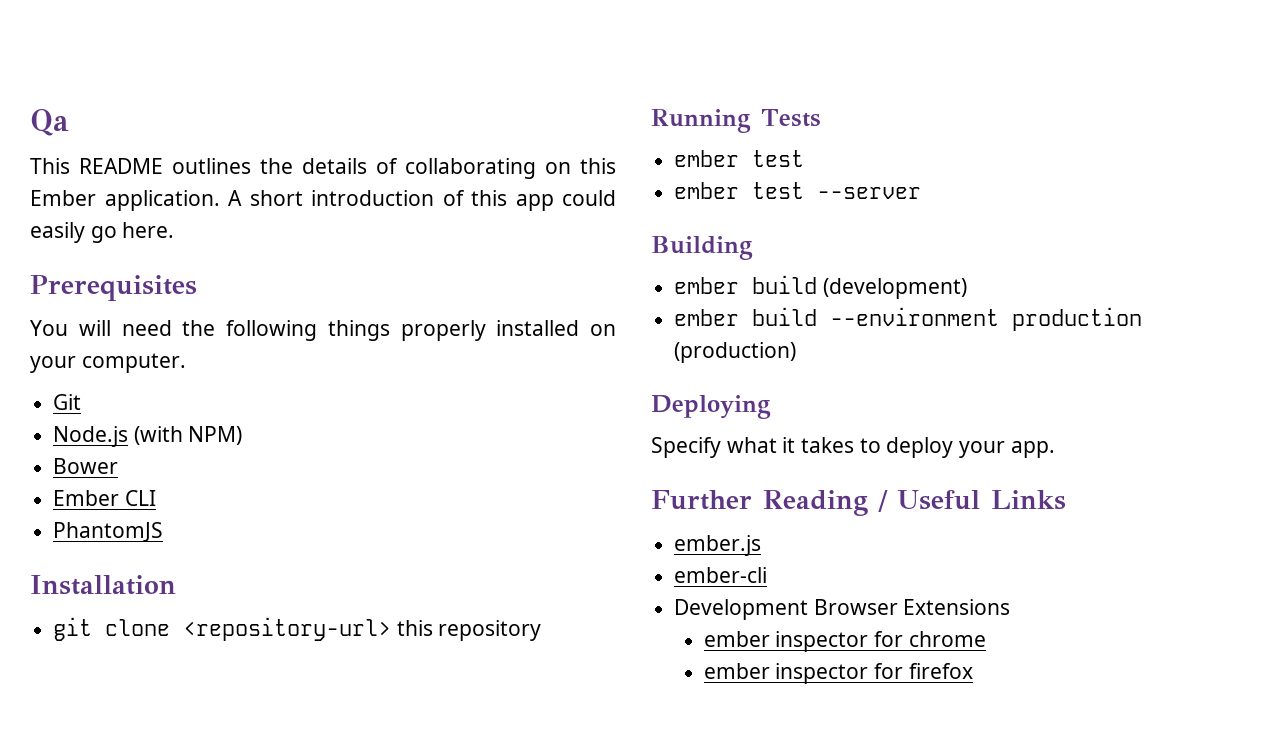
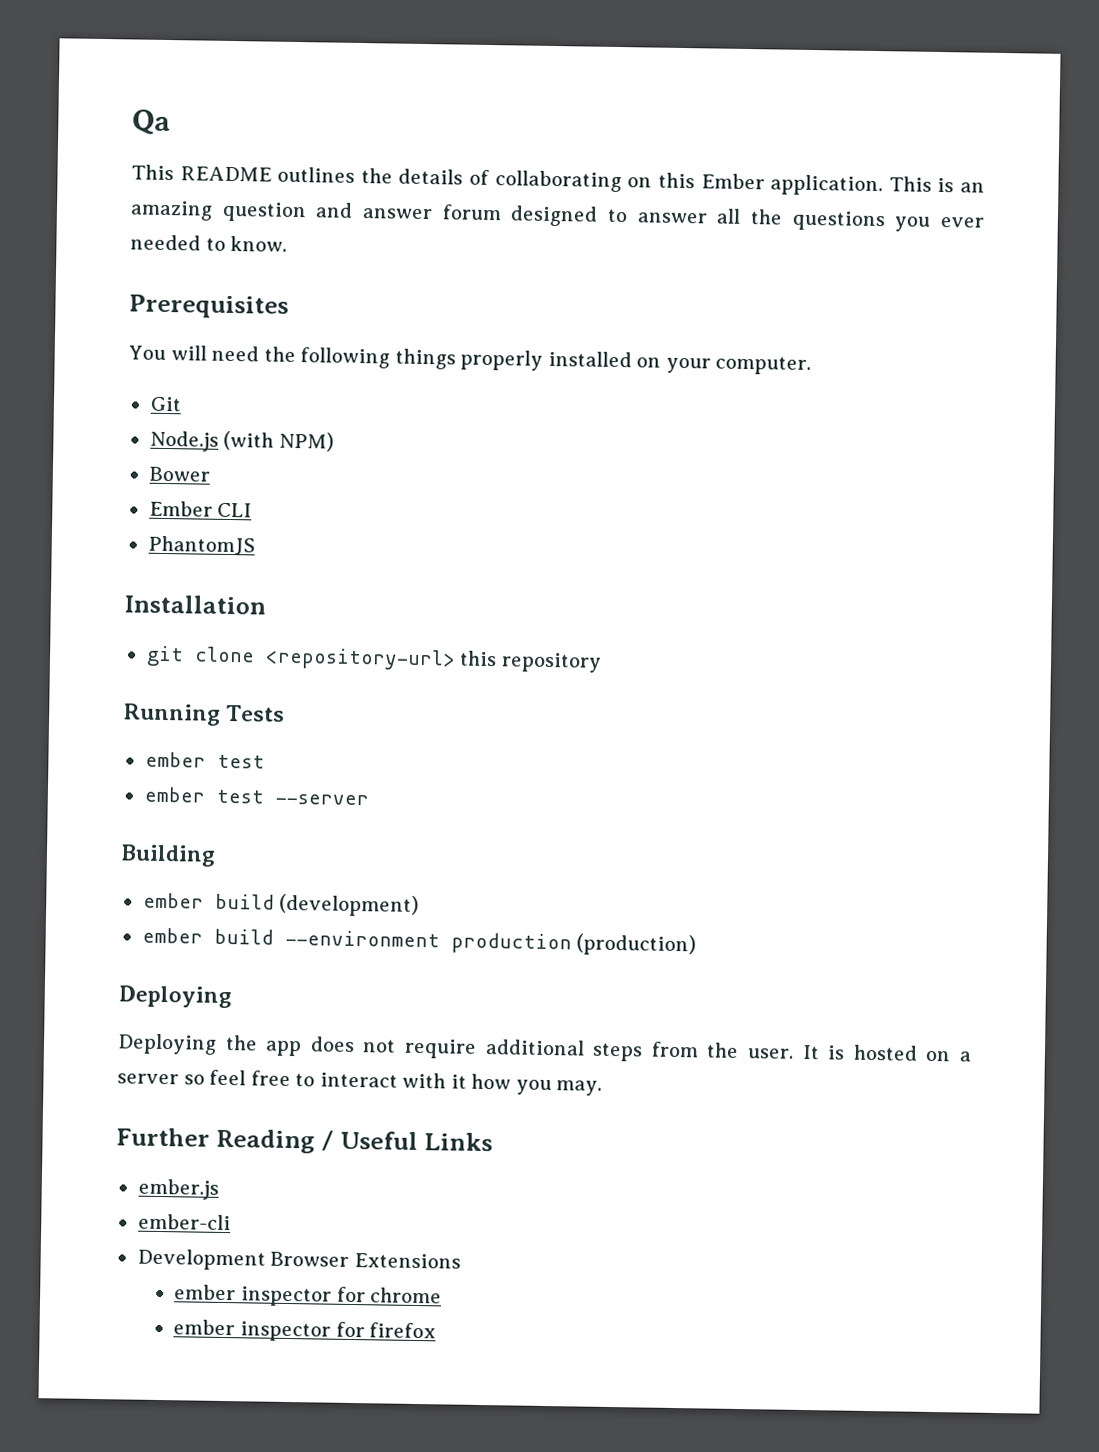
[228,190,616,211] [30,222,175,243] A short introduction of this app could easily go here. -> [888,176,986,193] [130,200,984,232] [130,234,288,252] This is an amazing question and answer forum designed to answer all the questions you ever needed to know.
[651,437,1055,458] Specify what it takes to deploy your app. -> [117,1033,972,1062] [117,1069,603,1096] Deploying the app does not require additional steps from the user. It is hosted on a server so feel free to interact with it how you may.

